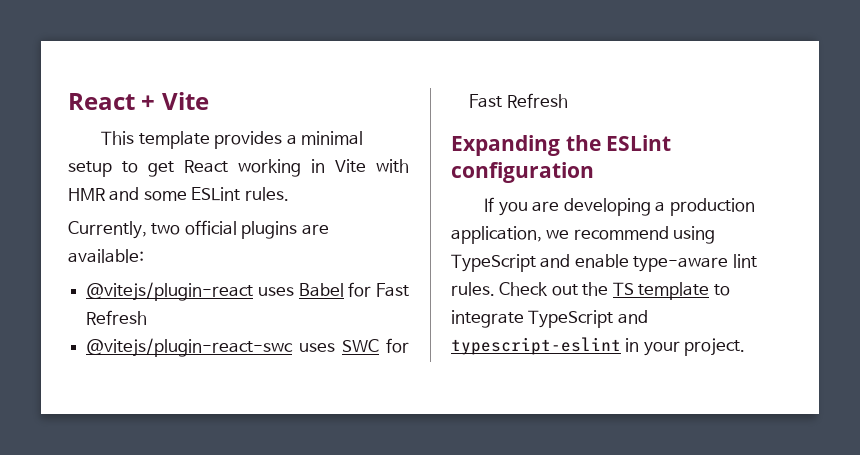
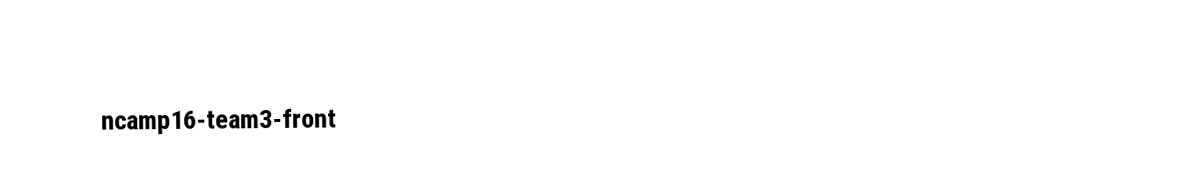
[68,92,209,110] [101,131,364,149] [68,159,409,177] [68,187,289,201] [68,220,329,239] [68,249,144,263] [86,282,410,301] [86,310,148,325] [86,338,409,357] [469,93,568,108] [451,135,672,156] [451,162,594,183] [484,197,755,216] [451,226,716,244] [451,254,757,272] [451,282,730,300] [451,310,648,328] [451,337,746,356] React + Vite // This template provides a minimal setup to get React working in Vite with HMR and some ESLint rules. // Currently, two official plugins are available: // @vitejs/plugin-react uses Babel for Fast Refresh // @vitejs/plugin-react-swc uses SWC for Fast Refresh // Expanding the ESLint configuration // If you are developing a production application, we recommend using TypeScript and enable type-aware lint rules. Check out the TS template to integrate TypeScript and typescript-eslint in your project. -> [101,108,337,135] ncamp16-team3-front

